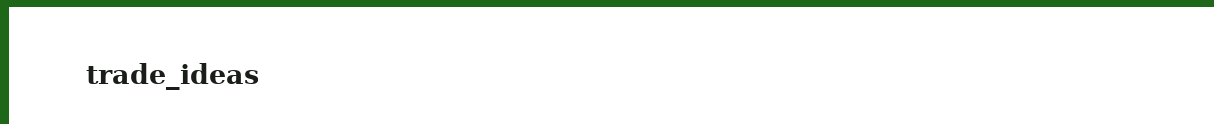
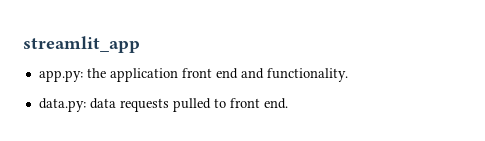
[86,63,259,90] trade_ideas -> [23,36,140,53] [38,68,348,82] [38,98,288,112] streamlit_app // app.py: the application front end and functionality. // data.py: data requests pulled to front end.

